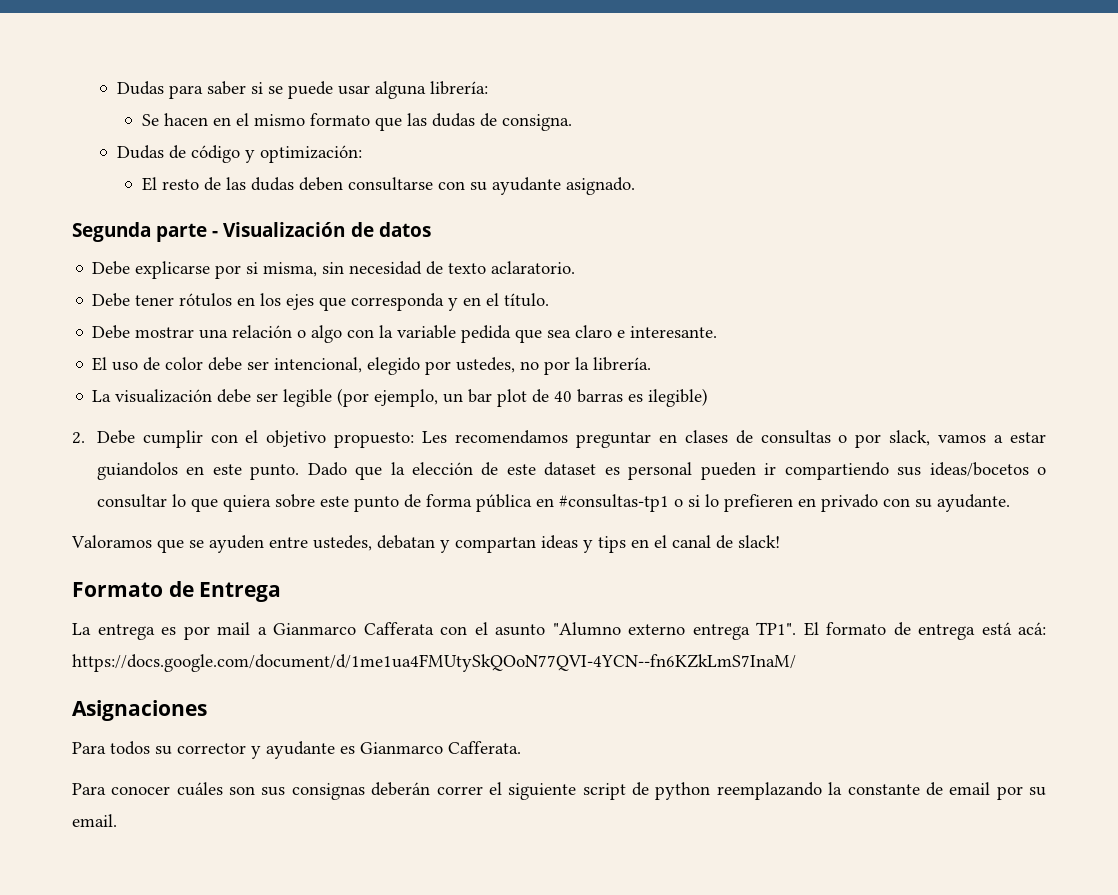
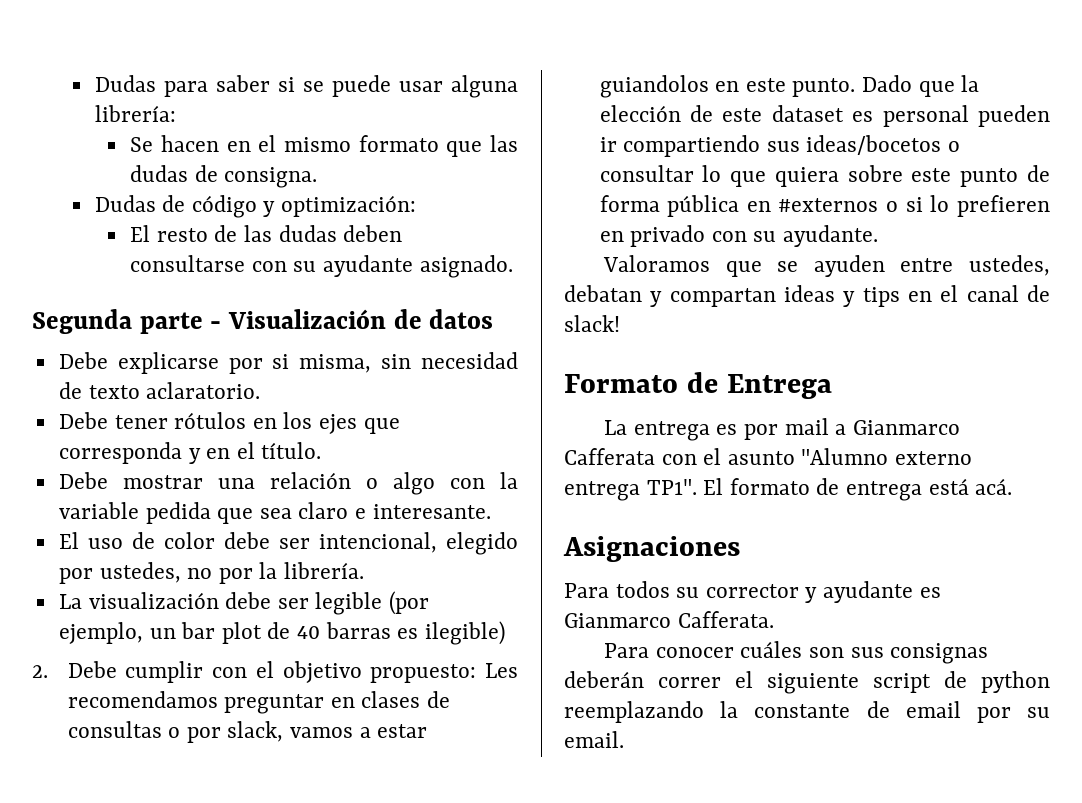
[558,494,669,512] #consultas-tp1 -> [778,198,879,212] #externos
[1018,622,1046,635] [72,654,796,672] acá: https://docs.google.com/document/d/1me1ua4FMUtySkQOoN77QVI-4YCN--fn6KZkLmS7InaM/ -> [975,478,1013,495] acá.

